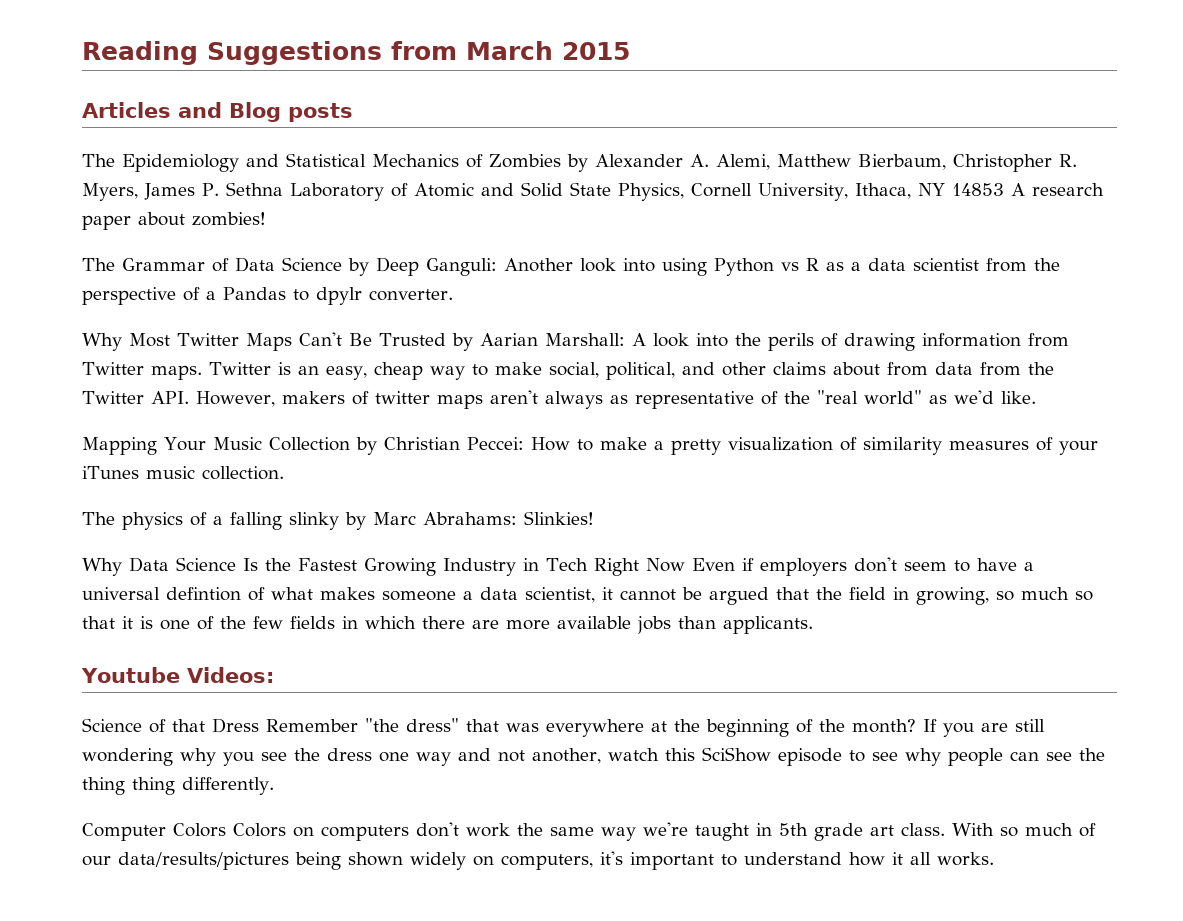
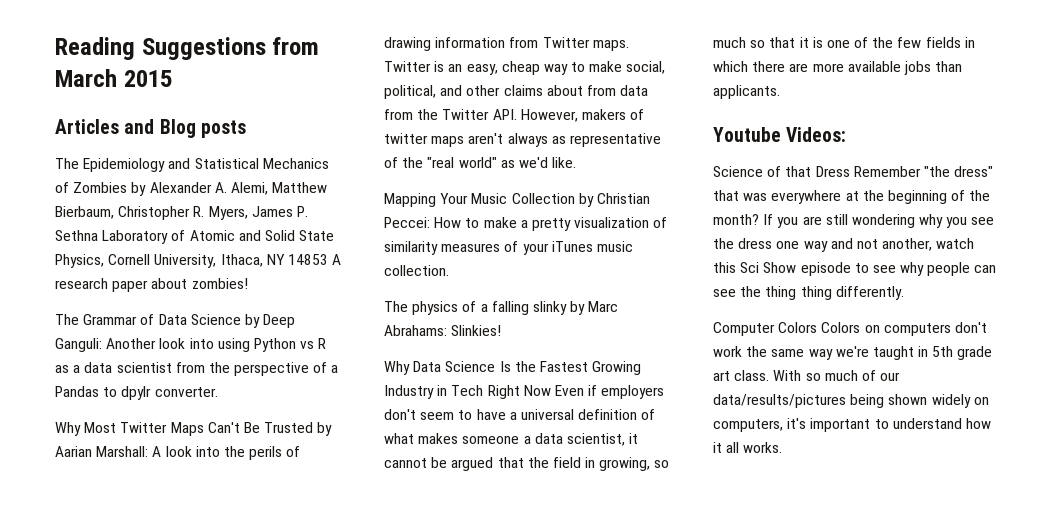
[166,587,241,601] defintion -> [578,409,638,420] definition
[701,747,771,762] SciShow -> [740,262,797,273] Sci Show

